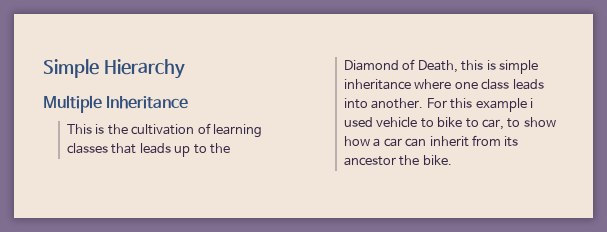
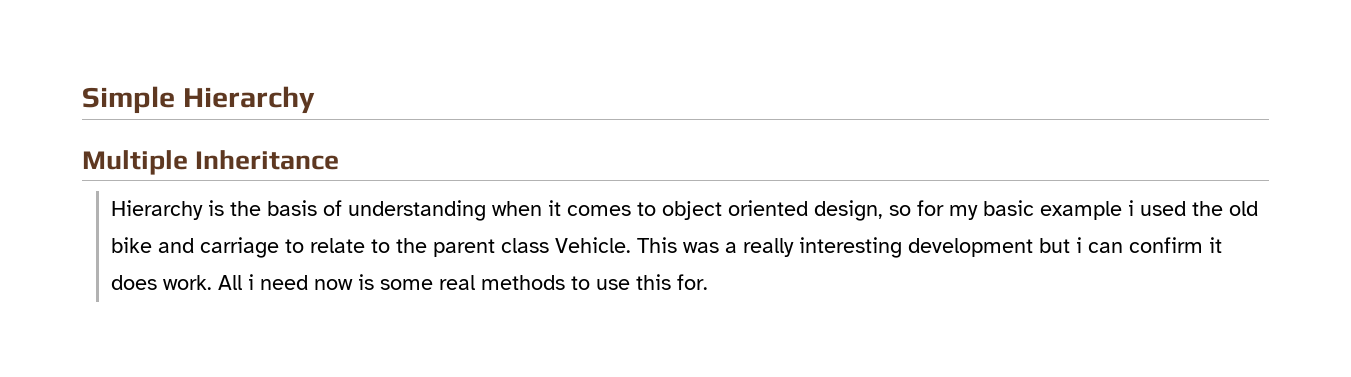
[67,124,93,134] This -> [110,200,203,220] Hierarchy
[131,123,262,138] [67,143,230,157] [344,59,538,74] [344,79,544,90] [344,98,533,112] [344,117,556,130] [344,135,519,147] [344,155,452,166] cultivation of learning classes that leads up to the Diamond of Death, this is simple inheritance where one class leads into another. For this example i used vehicle to bike to car, to show how a car can inherit from its ancestor the bike. -> [266,200,1258,221] [110,237,1222,258] [110,274,708,290] basis of understanding when it comes to object oriented design, so for my basic example i used the old bike and carriage to relate to the parent class Vehicle. This was a really interesting development but i can confirm it does work. All i need now is some real methods to use this for.

